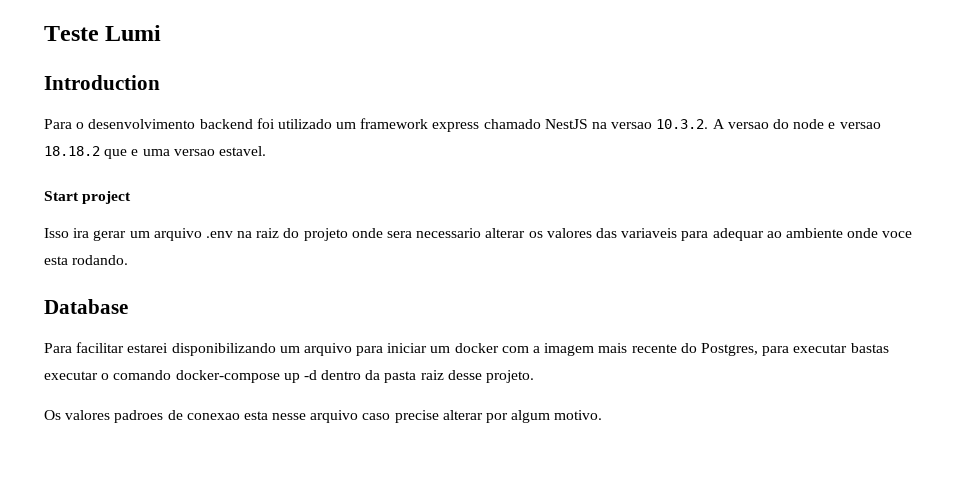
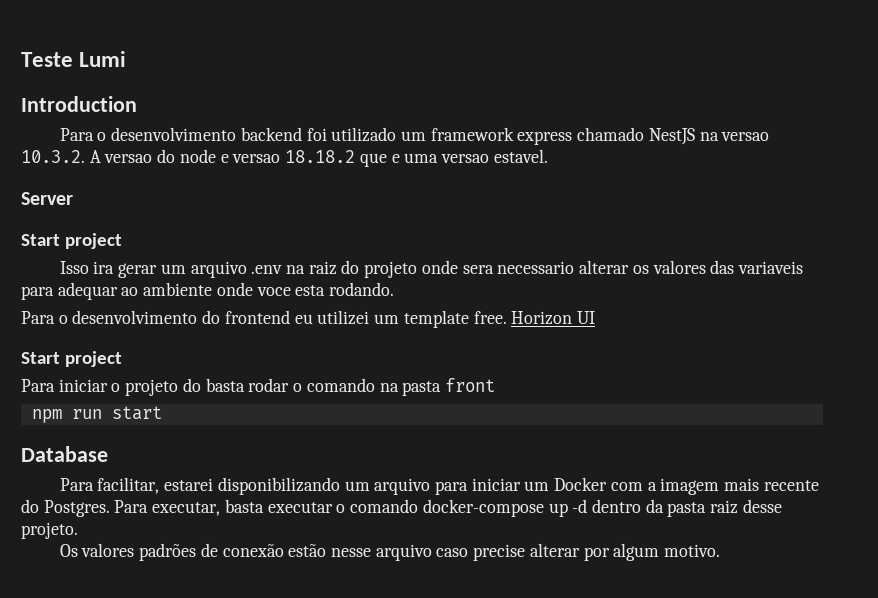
(266, 151) none -> [21,192,73,205] // Server
(129, 260) none -> [21,310,595,328] [21,351,122,367] [21,378,495,396] [31,406,162,423] // Para o desenvolvimento do frontend eu utilizei um template free. Horizon UI // Start project // Para iniciar o projeto do basta rodar o comando na pasta front // npm run start
[76,342,125,353] facilitar -> [97,477,160,494] facilitar,
[454,343,499,353] docker -> [554,477,608,491] Docker
[700,343,889,356] Postgres, para executar bastas -> [43,499,264,517] Postgres. Para executar, basta
[114,410,268,423] padroes de conexao esta -> [139,543,327,561] padrões de conexão estão

